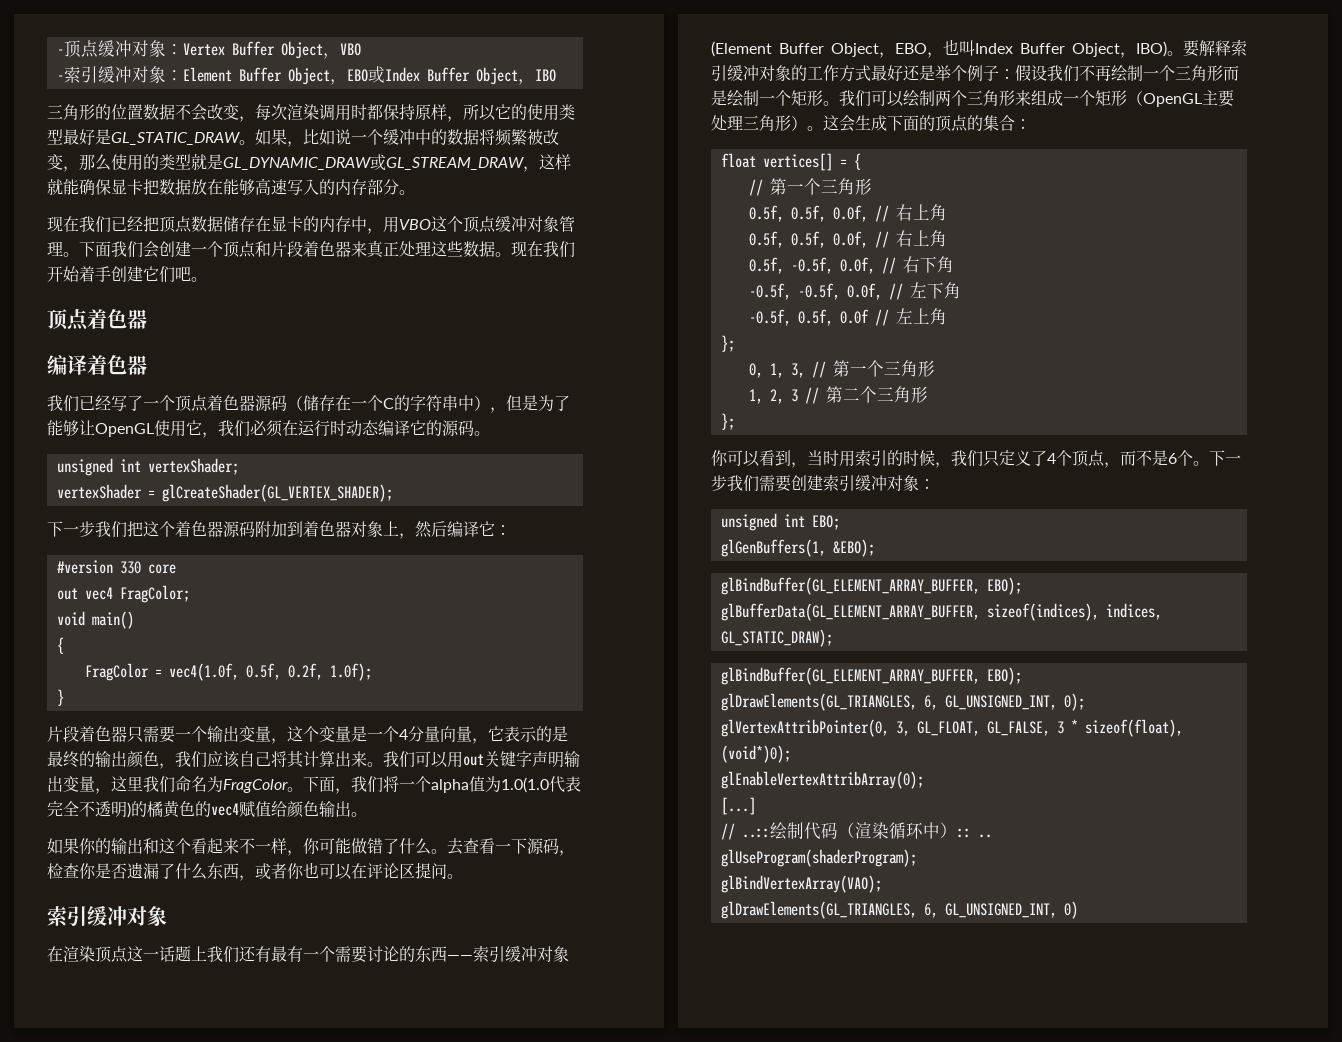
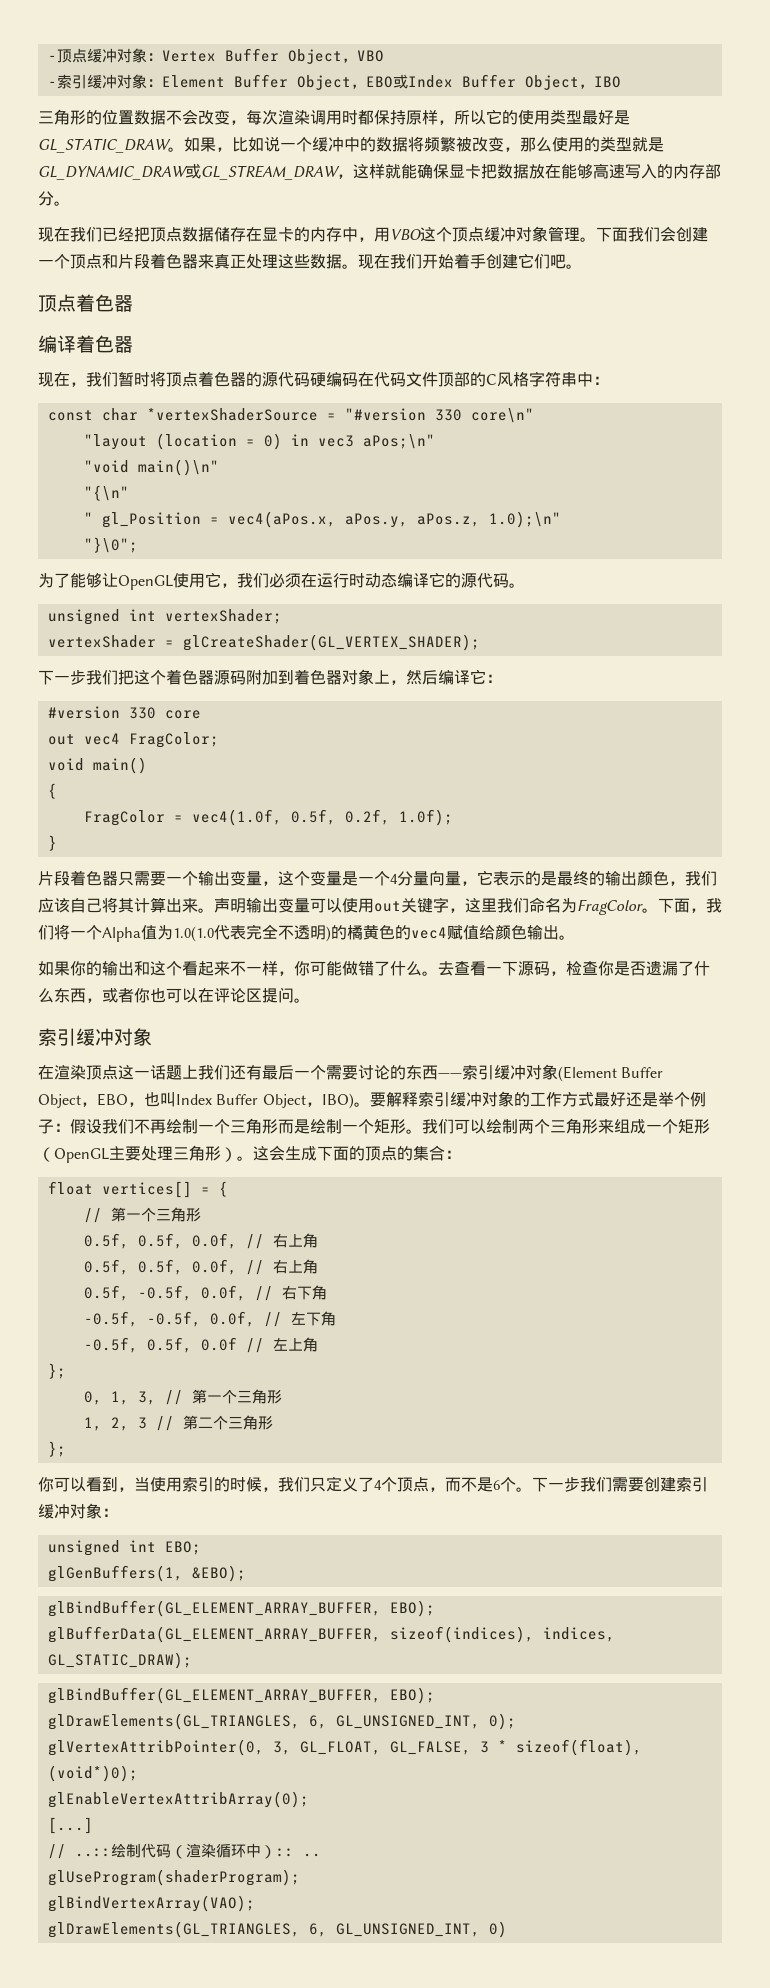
[47,395,538,413] 我们已经写了一个顶点着色器源码（储存在一个C的字符串中），但是 -> [38,371,609,387] [47,408,534,423] [83,433,435,450] [83,459,219,476] [83,485,129,501] [83,511,561,528] [83,537,138,553] 现在，我们暂时将顶点着色器的源代码硬编码在代码文件顶部的C风格字符串中： // const char *vertexShaderSource = "#version 330 core\n" // "layout (location = 0) in vec3 aPos;\n" // "void main()\n" // "{\n" // " gl_Position = vec4(aPos.x, aPos.y, aPos.z, 1.0);\n" // "}\0"; //
(459, 428) none -> [477,573,493,588] 代
[383,750,580,768] [47,776,95,792] 我们可以用out关键字声明输出变量 -> [214,897,449,913] 声明输出变量可以使用out关键字
[431,779,469,793] alpha -> [102,927,141,942] Alpha
[287,946,303,962] 有 -> [278,1065,294,1080] 后
[823,450,839,466] 时 -> [150,1477,166,1492] 使

